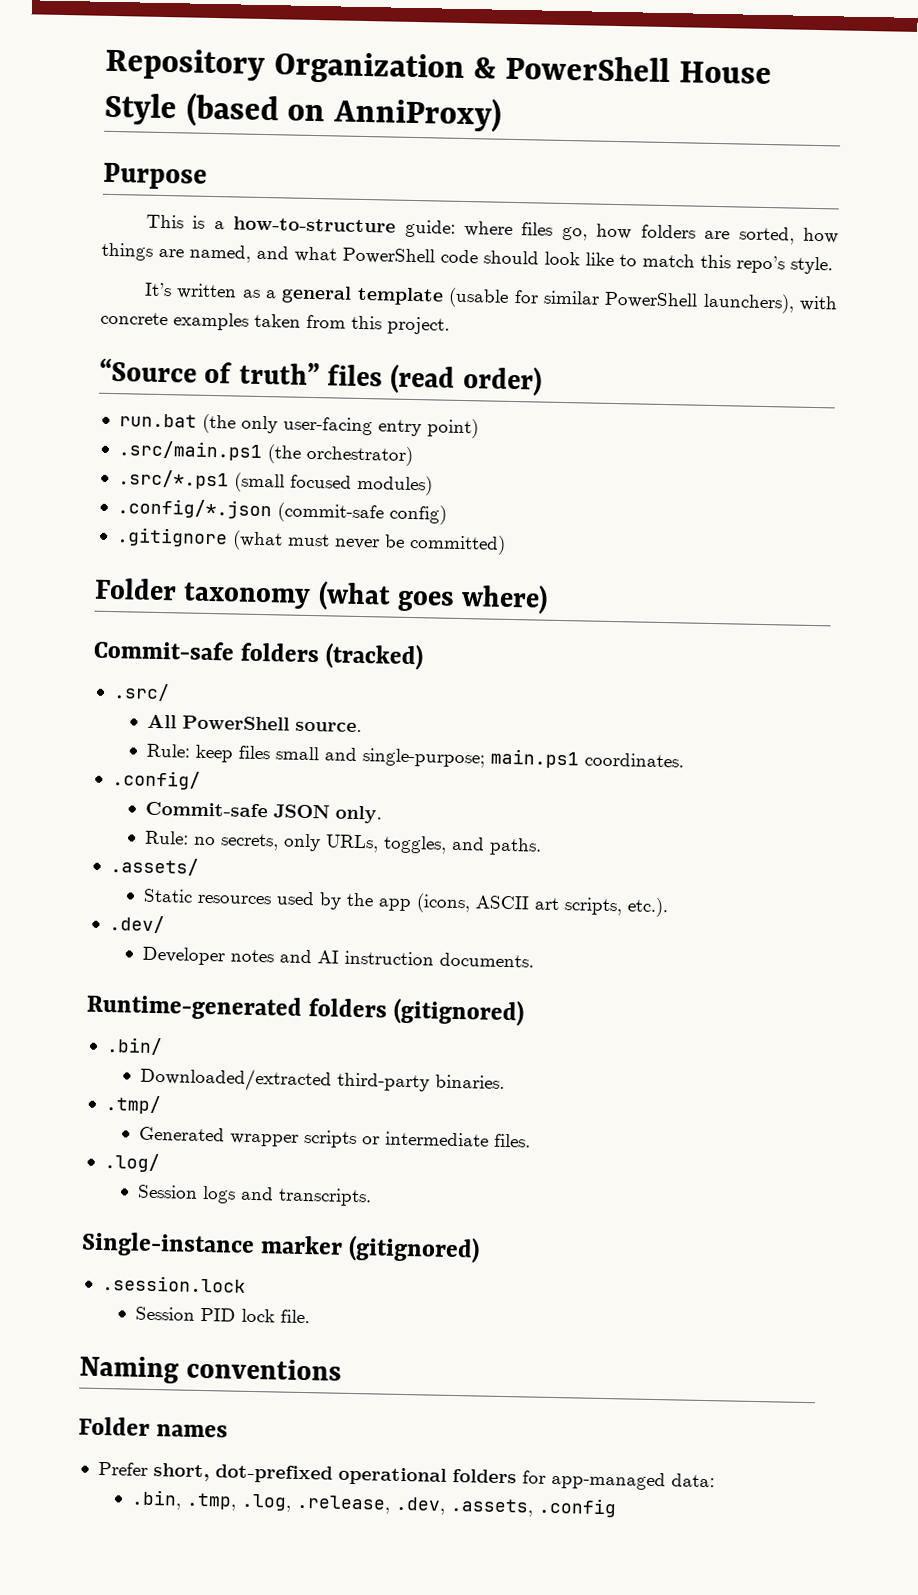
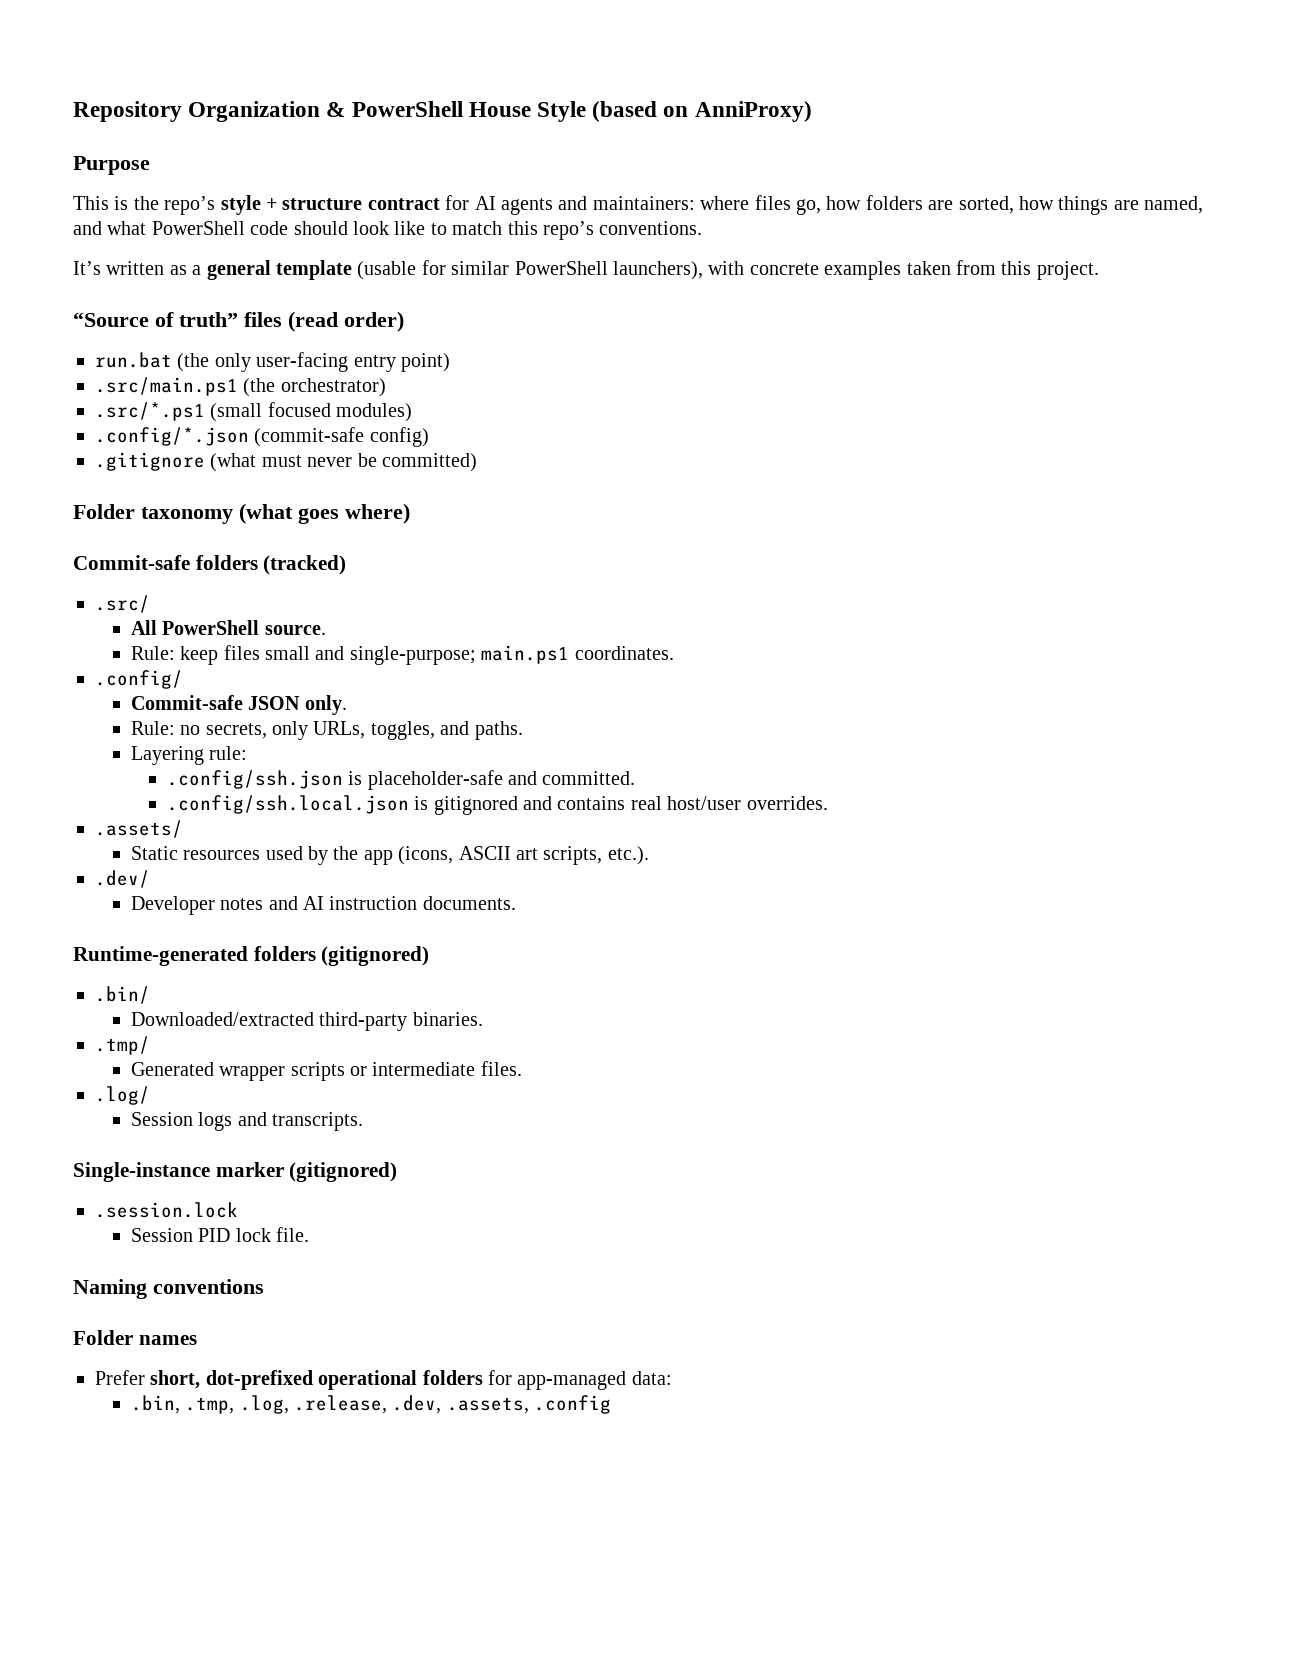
[213,216,456,238] a how-to-structure guide: -> [133,195,695,215] the repo’s style + structure contract for AI agents and maintainers:
[790,256,833,275] style. -> [599,221,703,235] conventions.
(542, 846) none -> [130,746,248,765] [166,770,636,790] [166,795,828,815] // Layering rule: // .config/ssh.json is placeholder-safe and committed. // .config/ssh.local.json is gitignored and contains real host/user overrides.

